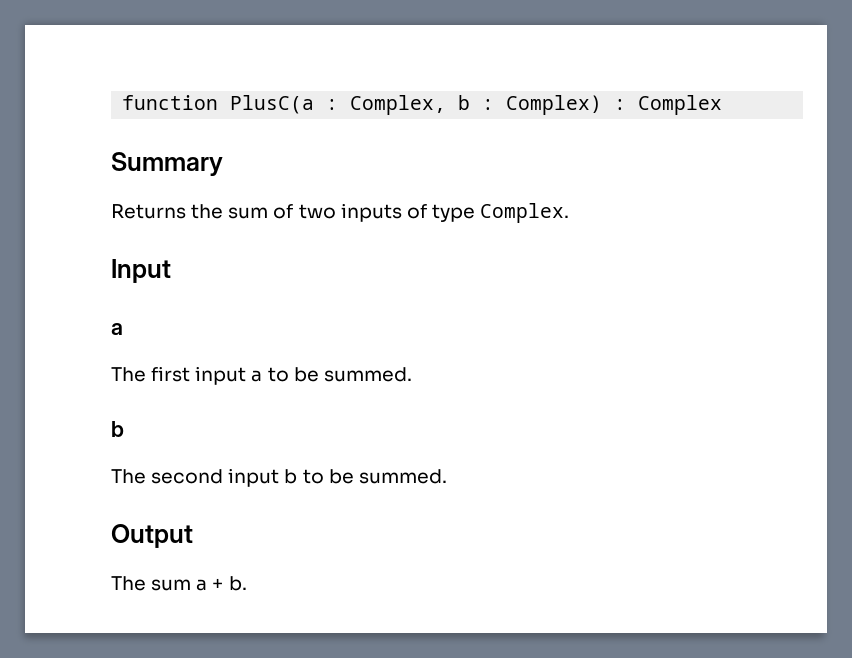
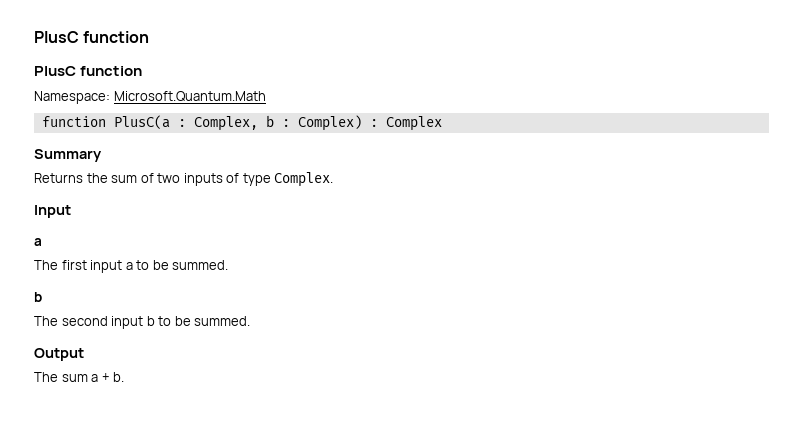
(122, 102) none -> [34,31,150,43] [34,66,143,76] [34,91,266,104] PlusC function // PlusC function // Namespace: Microsoft.Quantum.Math //

